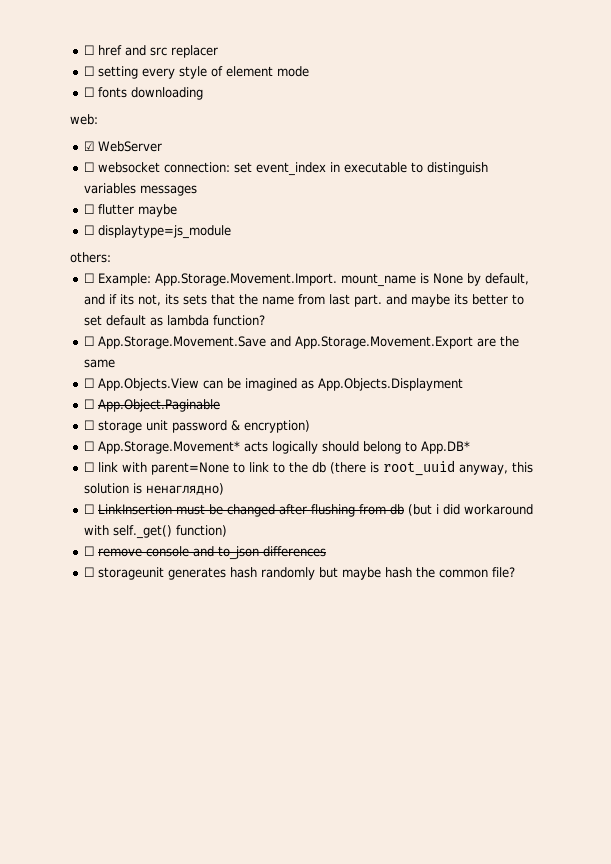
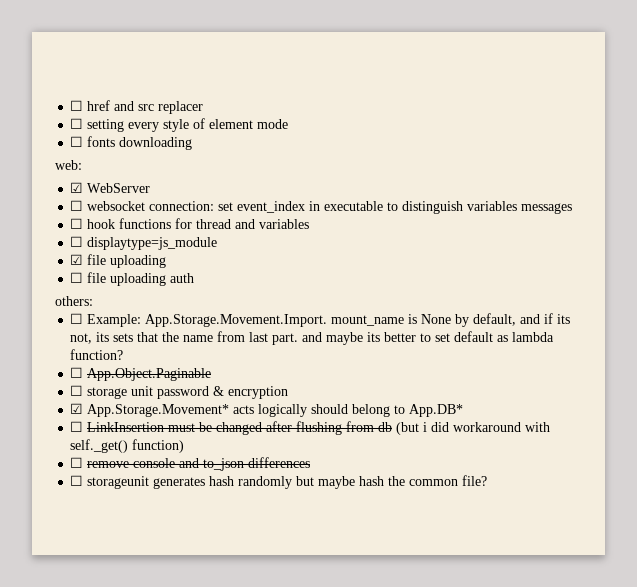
[98,204,178,217] [84,225,232,239] flutter maybe // ☐ displaytype=js_module -> [87,218,310,229] [70,236,218,250] [70,254,167,268] [70,272,195,286] hook functions for thread and variables // ☐ displaytype=js_module // ☑ file uploading // ☐ file uploading auth
[84,336,520,349] [84,359,116,368] [84,378,464,391] // ☐ App.Storage.Movement.Save and App.Storage.Movement.Export are the same // ☐ App.Objects.View can be imagined as App.Objects.Displayment -> (124, 354) none
[244,420,311,433] [84,441,95,451] encryption) // ☐ -> [228,386,289,399] [70,403,84,414] encryption // ☑
[84,460,534,476] [84,483,225,495] // ☐ link with parent=None to link to the db (there is root_uuid anyway, this solution is ненаглядно) -> (464, 410) none

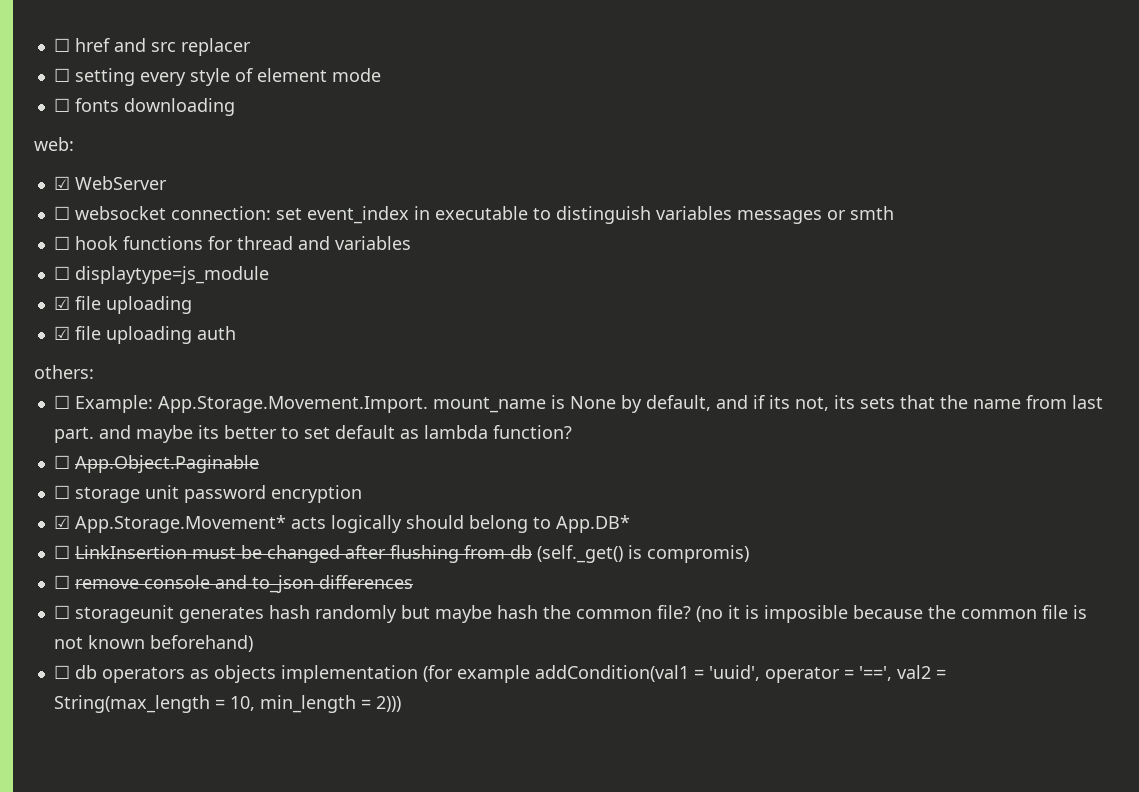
(573, 208) none -> [826,206,894,220] or smth
[70,272,84,283] ☐ -> [53,326,70,340] ☑
[213,386,225,396] & -> (266, 494) none
[396,422,551,435] [70,439,185,453] (but i did workaround with self._get() function) -> [536,545,749,563] (self._get() is compromis)
(488, 480) none -> [695,605,1087,623] [53,635,253,652] [53,665,946,683] [53,695,401,713] (no it is imposible because the common file is not known beforehand) // ☐ db operators as objects implementation (for example addCondition(val1 = 'uuid', operator = '==', val2 = String(max_length = 10, min_length = 2)))

